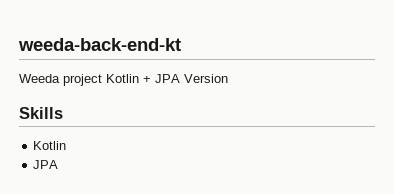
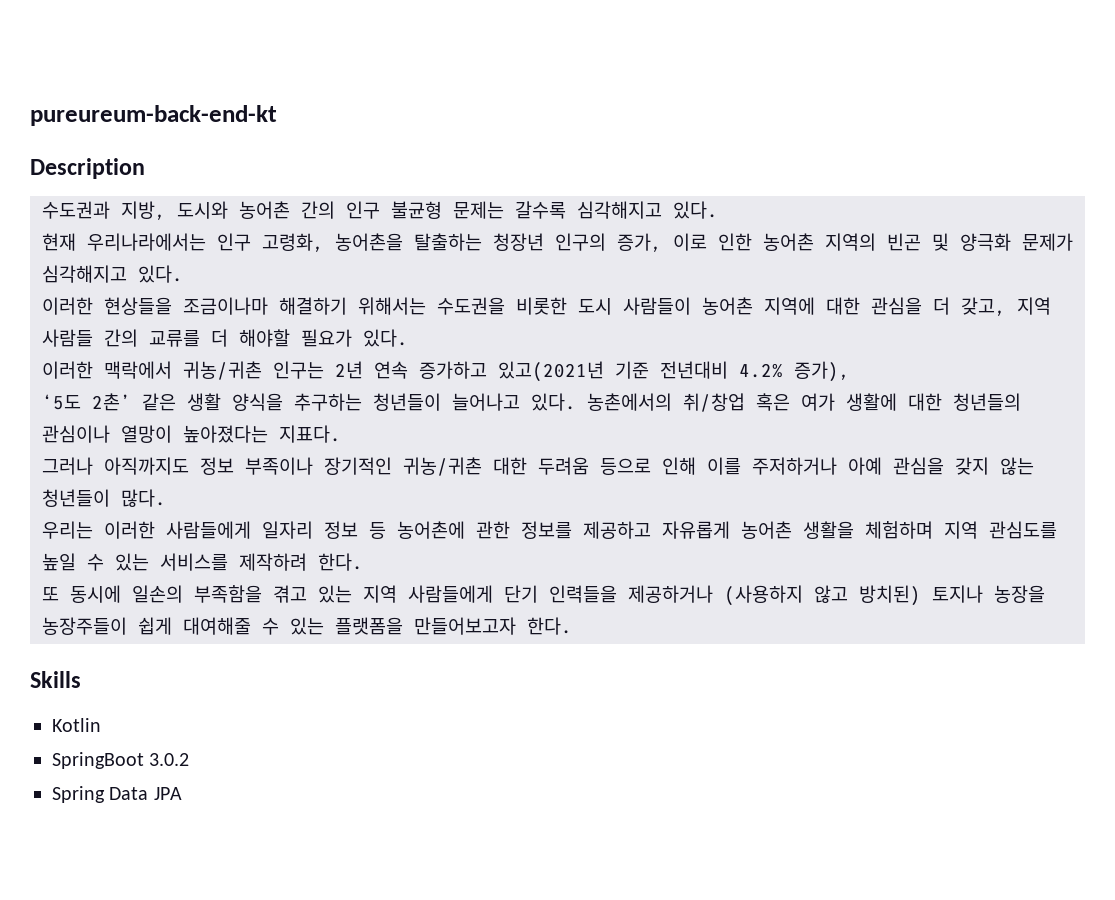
[18,38,181,51] [19,74,228,86] [19,107,63,119] [33,141,67,150] weeda-back-end-kt // Weeda project Kotlin + JPA Version // Skills // Kotlin // -> [30,105,277,126] [30,158,145,179] [42,201,718,220] [42,233,1073,252] [42,265,183,283] [42,297,1051,316] [42,329,408,347] [42,361,850,382] [42,393,1021,412] [42,425,341,443] [42,457,1034,476] [42,489,166,507] [42,521,1057,539] [42,553,363,571] [42,585,1045,606] [42,617,572,635] [30,671,81,688] [52,718,101,732] [52,752,190,769] [52,786,149,803] pureureum-back-end-kt // Description // 수도권과 지방, 도시와 농어촌 간의 인구 불균형 문제는 갈수록 심각해지고 있다. // 현재 우리나라에서는 인구 고령화, 농어촌을 탈출하는 청장년 인구의 증가, 이로 인한 농어촌 지역의 빈곤 및 양극화 문제가 심각해지고 있다. // 이러한 현상들을 조금이나마 해결하기 위해서는 수도권을 비롯한 도시 사람들이 농어촌 지역에 대한 관심을 더 갖고, 지역 사람들 간의 교류를 더 해야할 필요가 있다. // 이러한 맥락에서 귀농/귀촌 인구는 2년 연속 증가하고 있고(2021년 기준 전년대비 4.2% 증가), // ‘5도 2촌’ 같은 생활 양식을 추구하는 청년들이 늘어나고 있다. 농촌에서의 취/창업 혹은 여가 생활에 대한 청년들의 관심이나 열망이 높아졌다는 지표다. // 그러나 아직까지도 정보 부족이나 장기적인 귀농/귀촌 대한 두려움 등으로 인해 이를 주저하거나 아예 관심을 갖지 않는 청년들이 많다. // 우리는 이러한 사람들에게 일자리 정보 등 농어촌에 관한 정보를 제공하고 자유롭게 농어촌 생활을 체험하며 지역 관심도를 높일 수 있는 서비스를 제작하려 한다. // 또 동시에 일손의 부족함을 겪고 있는 지역 사람들에게 단기 인력들을 제공하거나 (사용하지 않고 방치된) 토지나 농장을 농장주들이 쉽게 대여해줄 수 있는 플랫폼을 만들어보고자 한다. // Skills // Kotlin // SpringBoot 3.0.2 // Spring Data

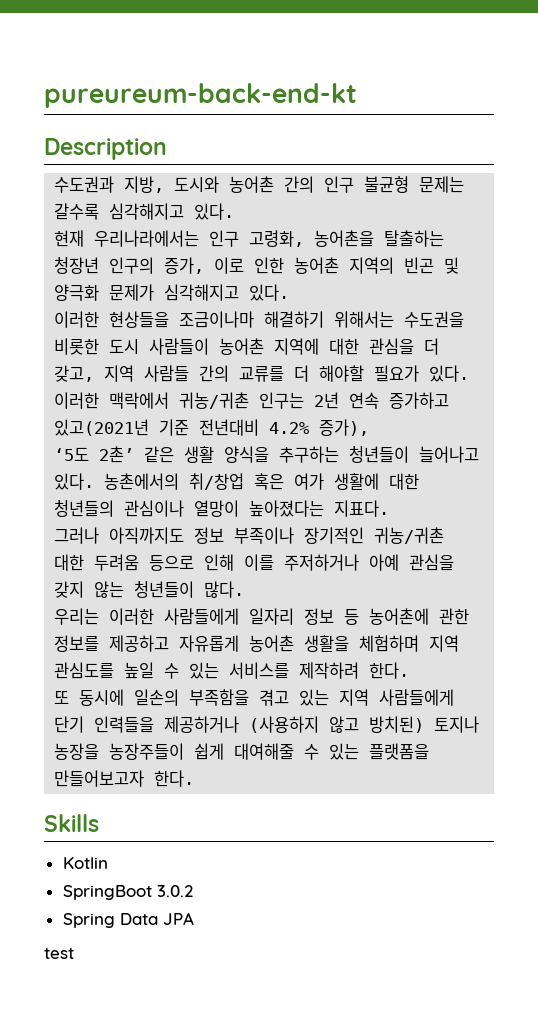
(182, 793) none -> [44,948,74,959] // test

